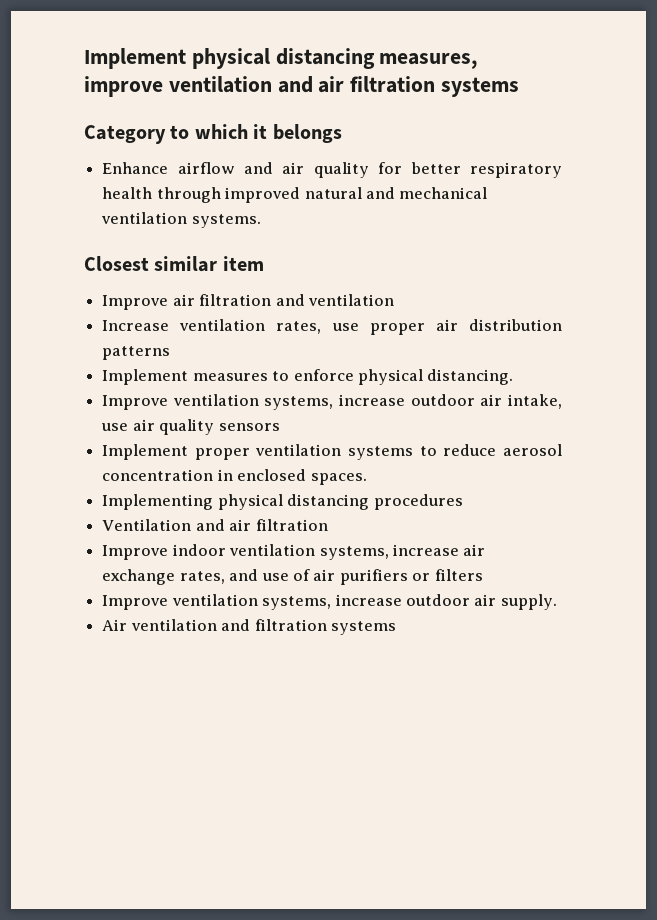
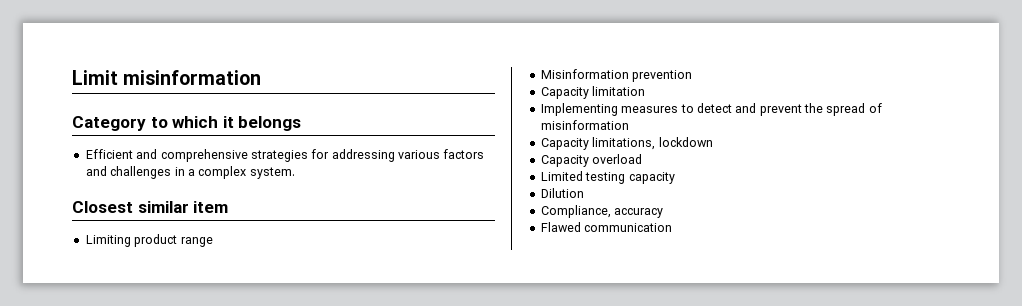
[84,48,478,69] [84,76,520,97] Implement physical distancing measures, improve ventilation and air filtration systems -> [72,70,262,85] Limit misinformation
[102,162,562,178] [102,187,488,203] [101,212,261,228] [84,256,264,272] [102,294,394,310] [102,319,562,335] [102,346,171,360] [102,369,514,385] [102,394,562,410] [101,419,280,435] [102,444,562,460] [102,469,367,485] [102,494,463,510] [102,519,328,531] [102,544,486,560] [102,569,483,585] [102,594,557,610] [102,619,396,635] Enhance airflow and air quality for better respiratory health through improved natural and mechanical ventilation systems. // Closest similar item // Improve air filtration and ventilation // Increase ventilation rates, use proper air distribution patterns // Implement measures to enforce physical distancing. // Improve ventilation systems, increase outdoor air intake, use air quality sensors // Implement proper ventilation systems to reduce aerosol concentration in enclosed spaces. // Implementing physical distancing procedures // Ventilation and air filtration // Improve indoor ventilation systems, increase air exchange rates, and use of air purifiers or filters // Improve ventilation systems, increase outdoor air supply. // Air ventilation and filtration systems -> [85,149,485,162] [85,166,295,179] [72,201,229,213] [85,234,213,247] [540,69,693,82] [540,86,646,99] [540,103,882,116] [540,120,629,130] [540,137,713,150] [540,154,643,167] [540,171,675,184] [540,188,584,198] [540,205,664,218] [540,222,673,232] Efficient and comprehensive strategies for addressing various factors and challenges in a complex system. // Closest similar item // Limiting product range // Misinformation prevention // Capacity limitation // Implementing measures to detect and prevent the spread of misinformation // Capacity limitations, lockdown // Capacity overload // Limited testing capacity // Dilution // Compliance, accuracy // Flawed communication

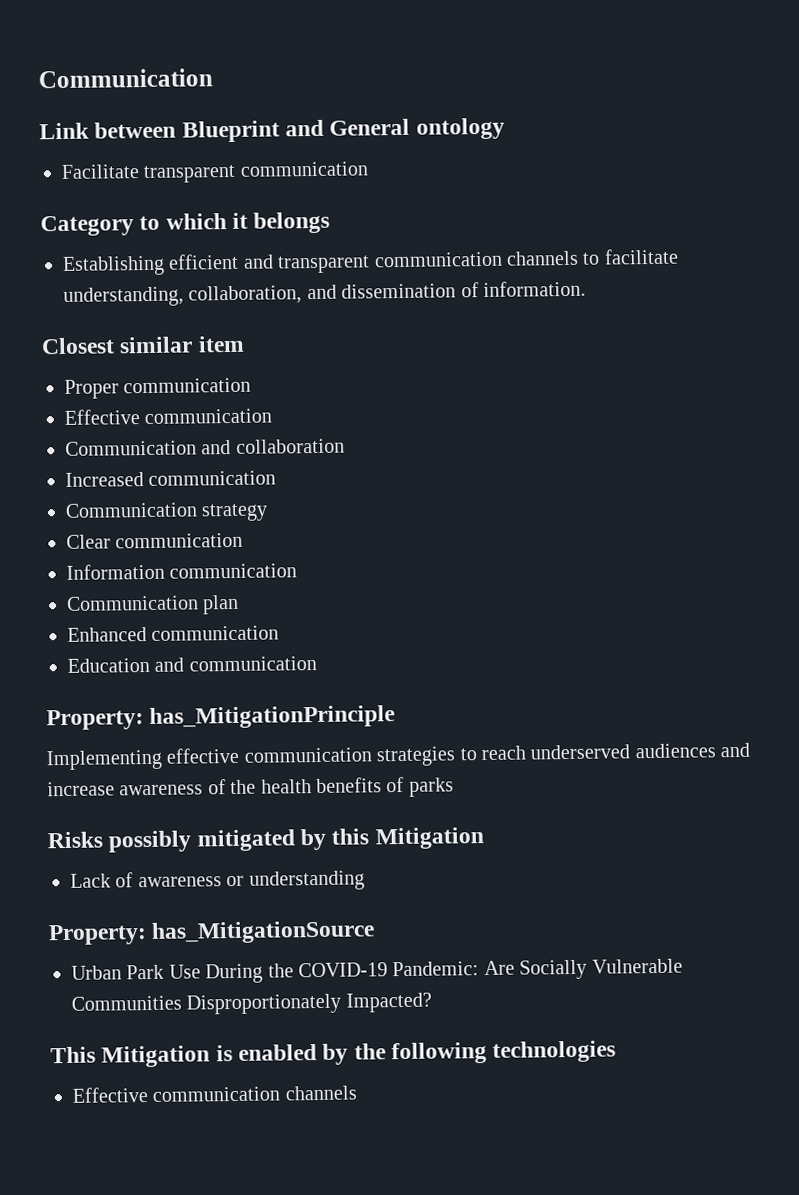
[72,70,262,85] Limit misinformation -> [38,68,213,89] [39,117,505,143] [61,161,368,184] Communication // Link between Blueprint and General ontology // Facilitate transparent communication
[85,149,485,162] [85,166,295,179] [72,201,229,213] [85,234,213,247] [540,69,693,82] [540,86,646,99] [540,103,882,116] [540,120,629,130] [540,137,713,150] [540,154,643,167] [540,171,675,184] [540,188,584,198] [540,205,664,218] [540,222,673,232] Efficient and comprehensive strategies for addressing various factors and challenges in a complex system. // Closest similar item // Limiting product range // Misinformation prevention // Capacity limitation // Implementing measures to detect and prevent the spread of misinformation // Capacity limitations, lockdown // Capacity overload // Limited testing capacity // Dilution // Compliance, accuracy // Flawed communication -> [62,248,679,276] [63,280,586,307] [41,335,245,355] [64,377,252,399] [64,408,273,425] [65,438,345,456] [65,470,277,487] [65,502,269,522] [66,532,244,549] [66,563,298,580] [66,594,240,615] [67,625,280,642] [67,655,317,673] [46,705,396,731] [46,742,751,771] [47,776,454,797] [47,827,484,853] [70,870,365,891] [48,920,376,946] [71,958,683,984] [71,992,432,1015] [50,1040,617,1068] [72,1085,357,1103] Establishing efficient and transparent communication channels to facilitate understanding, collaboration, and dissemination of information. // Closest similar item // Proper communication // Effective communication // Communication and collaboration // Increased communication // Communication strategy // Clear communication // Information communication // Communication plan // Enhanced communication // Education and communication // Property: has_MitigationPrinciple // Implementing effective communication strategies to reach underserved audiences and increase awareness of the health benefits of parks // Risks possibly mitigated by this Mitigation // Lack of awareness or understanding // Property: has_MitigationSource // Urban Park Use During the COVID-19 Pandemic: Are Socially Vulnerable Communities Disproportionately Impacted? // This Mitigation is enabled by the following technologies // Effective communication channels

